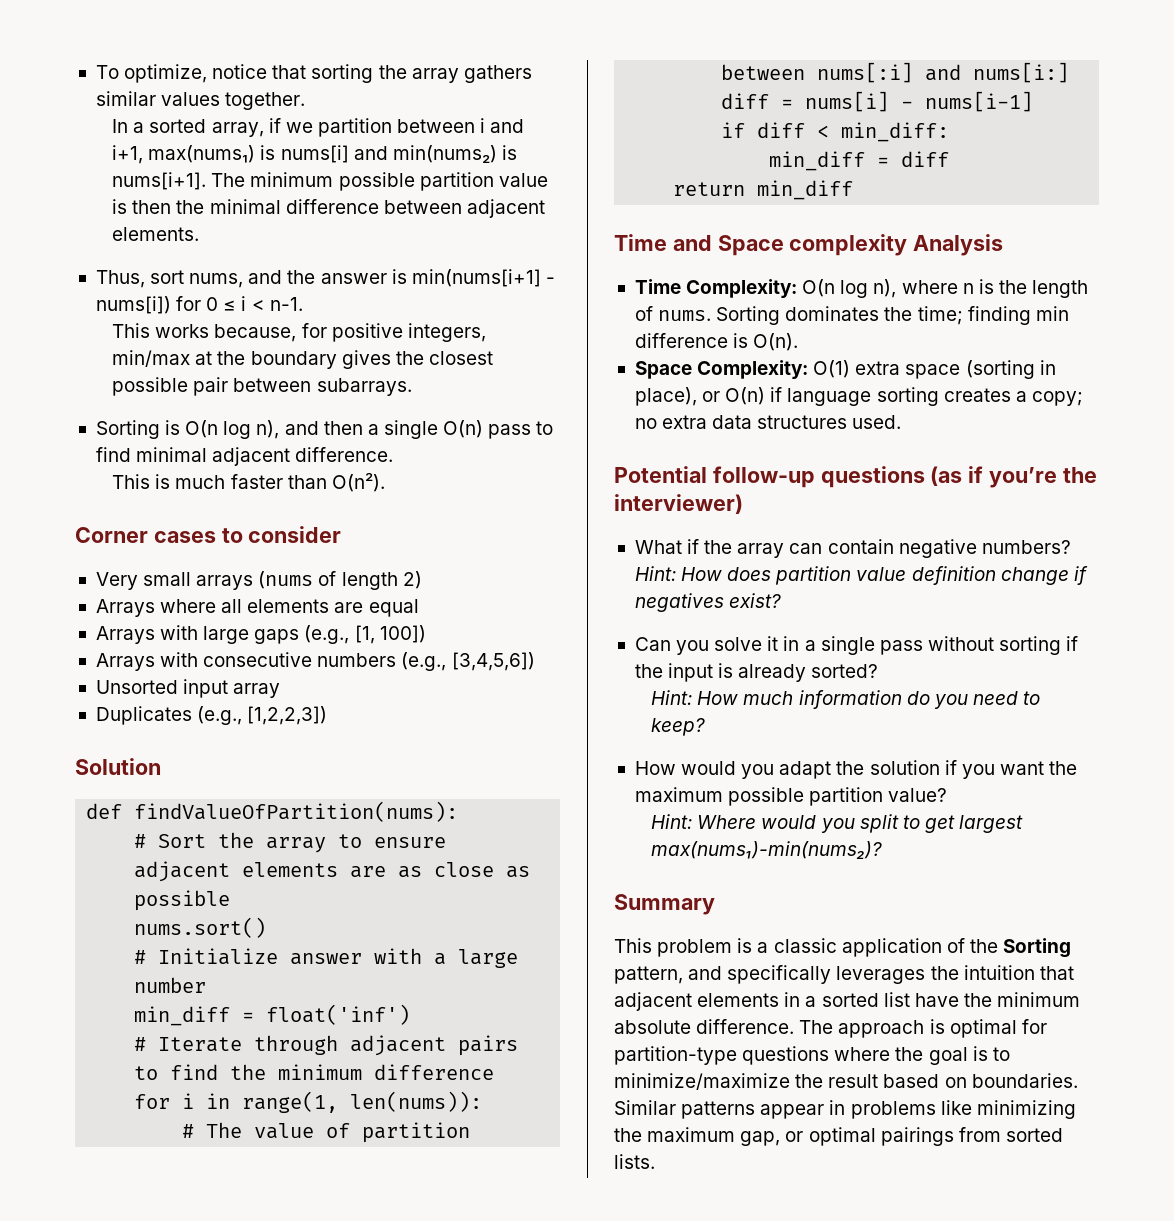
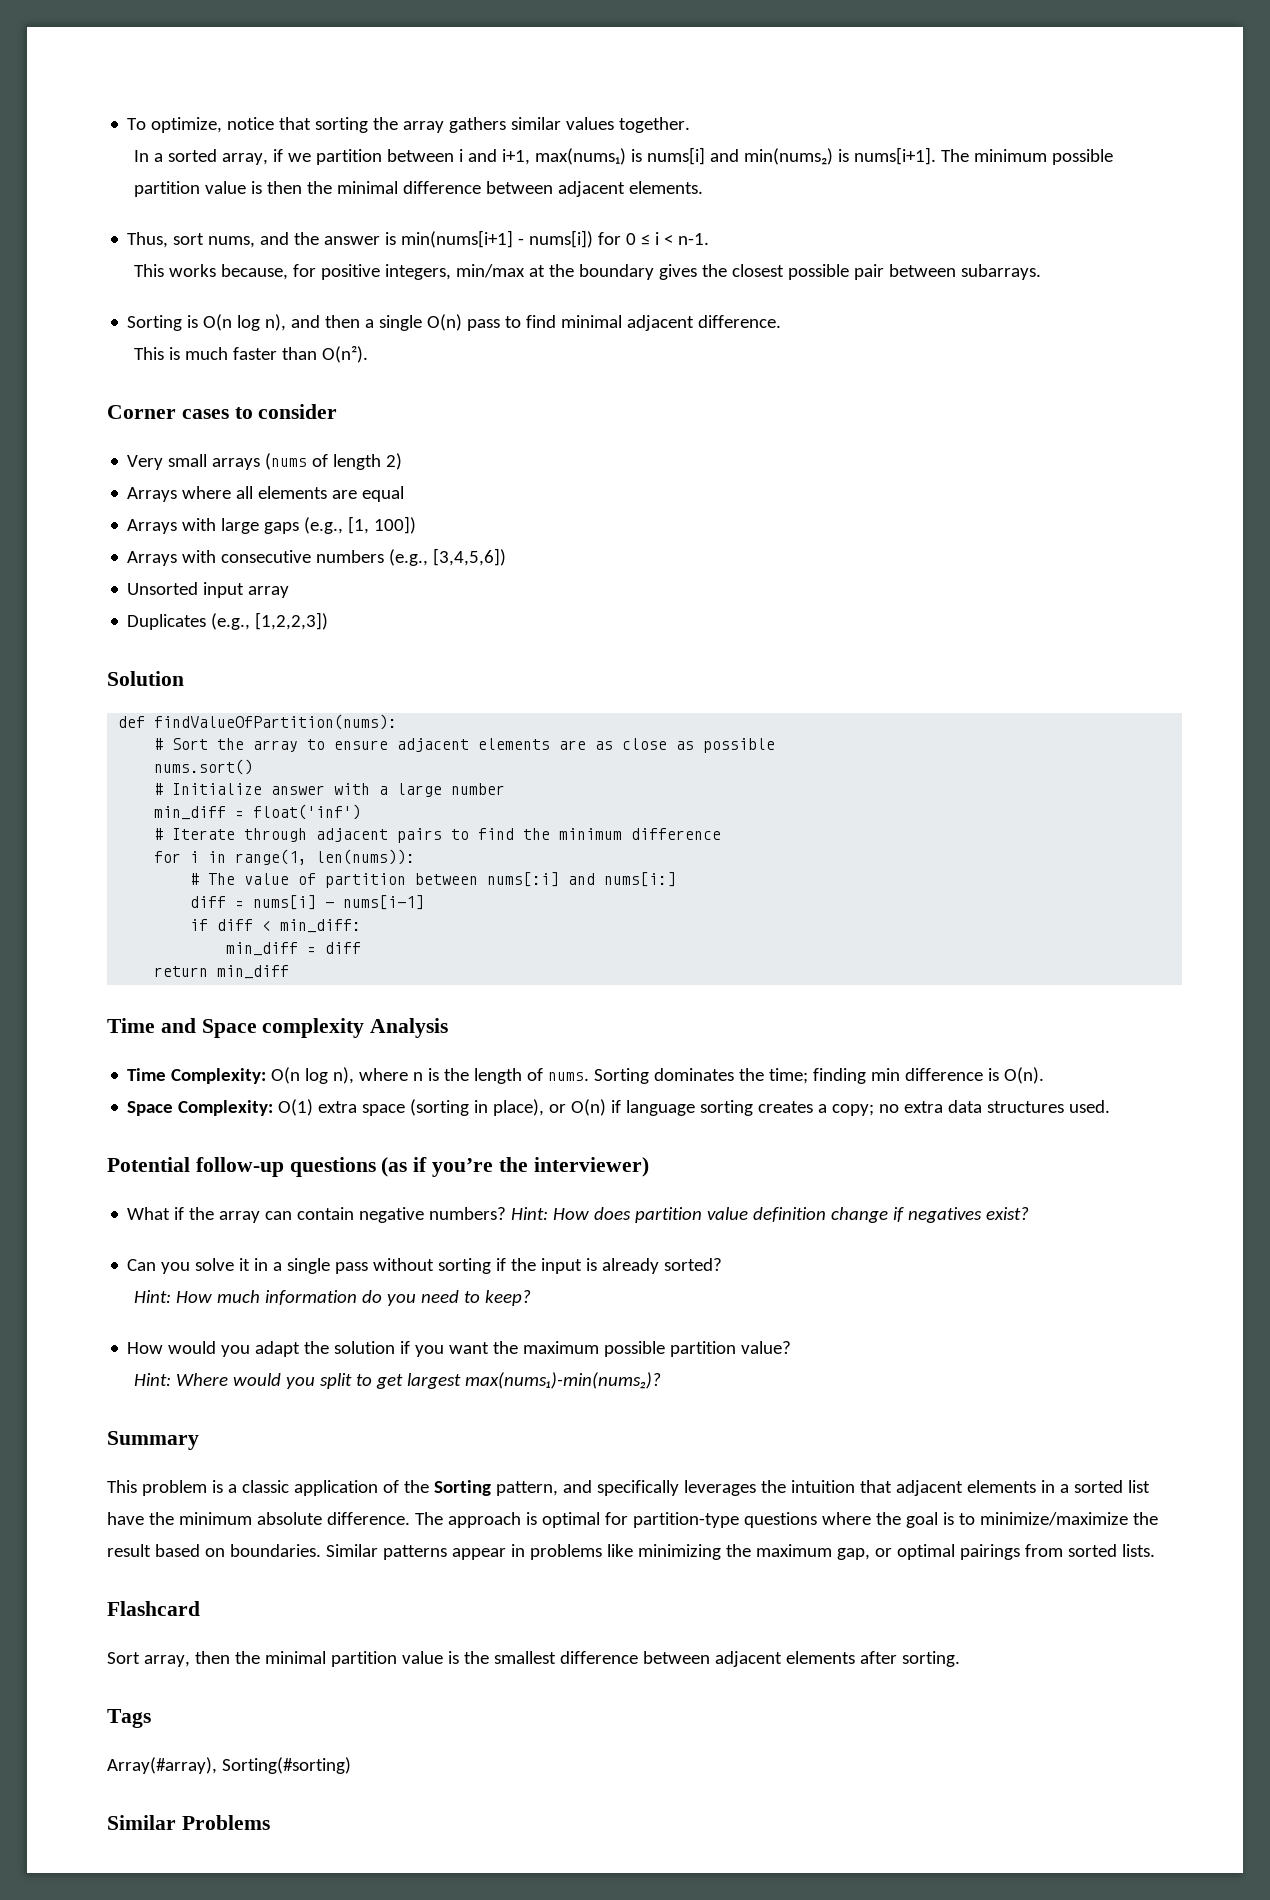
(655, 1161) none -> [107,1601,200,1616] [107,1651,960,1667] [107,1709,151,1728] [107,1757,351,1774] [107,1815,270,1830] // Flashcard // Sort array, then the minimal partition value is the smallest difference between adjacent elements after sorting. // Tags // Array(#array), Sorting(#sorting) // Similar Problems

